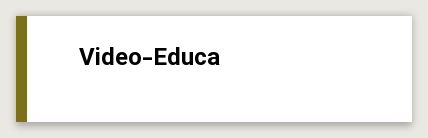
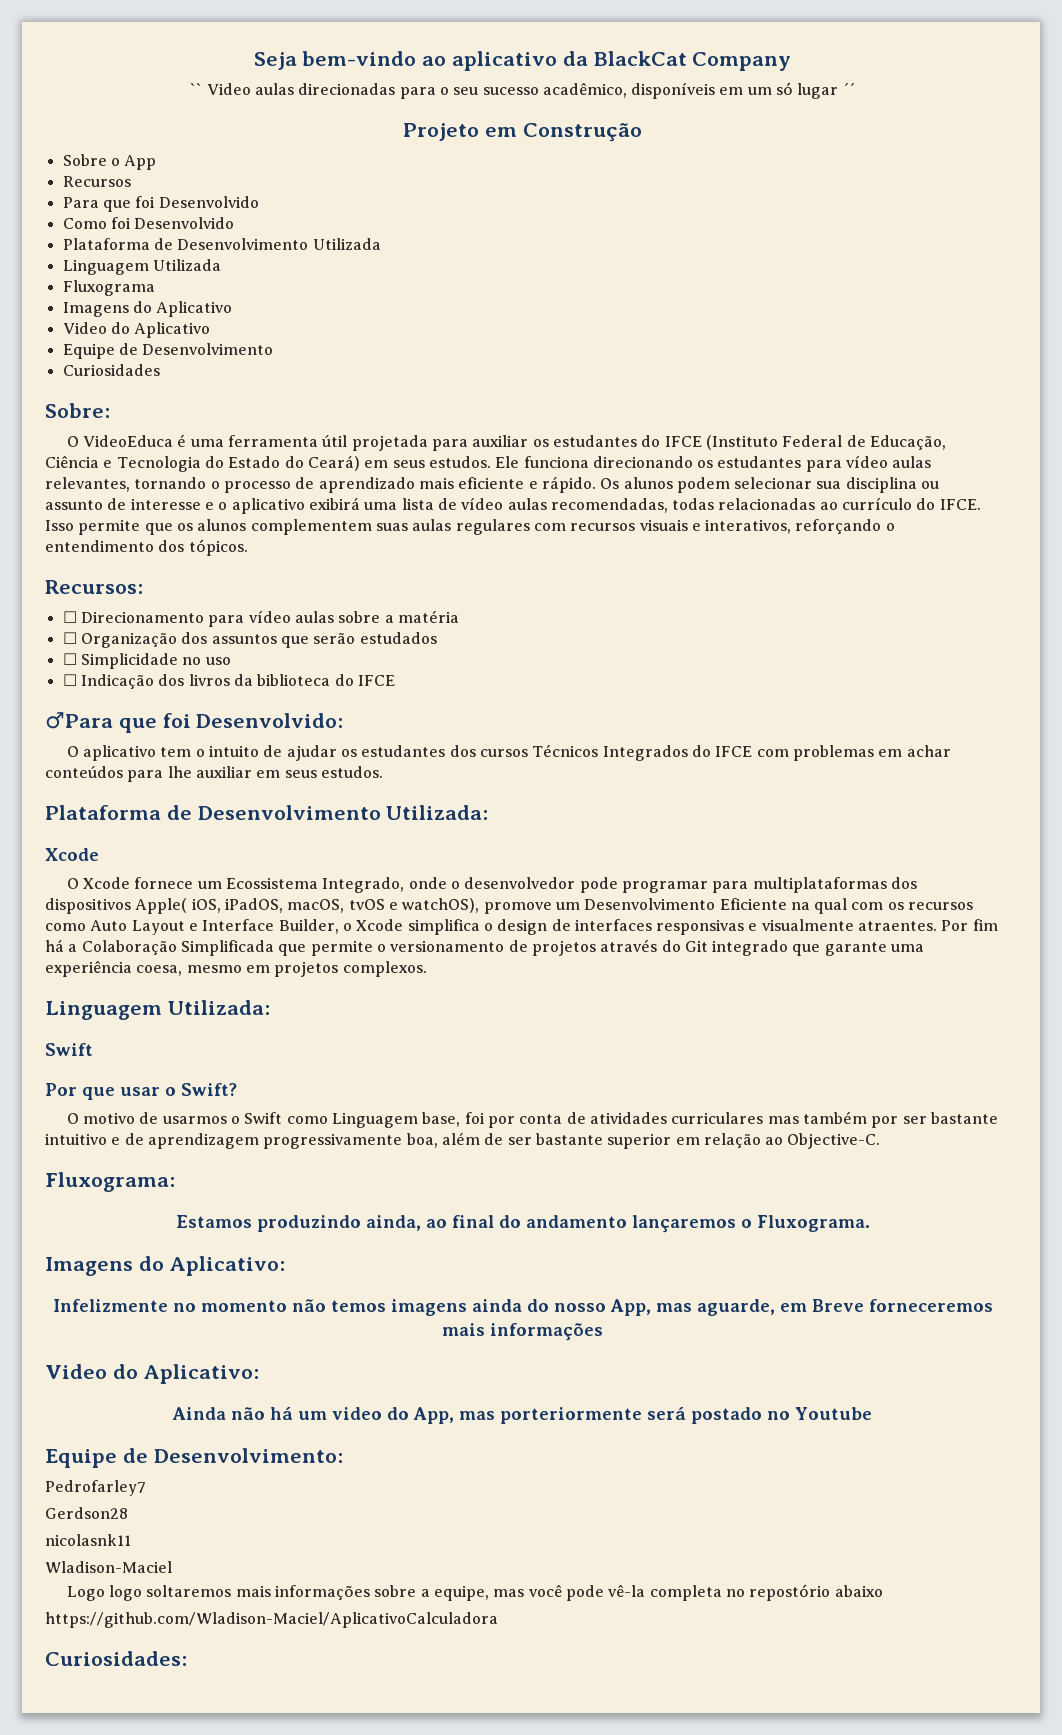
[79,47,220,65] Video-Educa -> [253,51,792,71] [190,82,855,99] [403,123,642,142] [62,154,157,170] [62,176,131,187] [62,196,259,212] [62,217,235,229] [62,238,381,250] [62,259,221,275] [62,280,155,296] [62,301,233,317] [62,322,211,338] [62,343,274,359] [62,364,160,376] [45,403,110,418] [66,434,946,451] [45,455,932,472] [45,476,940,493] [45,497,981,514] [45,519,895,535] [45,539,248,556] [45,580,143,594] [62,610,459,627] [62,632,437,648] [62,653,231,669] [62,674,395,689] [45,712,344,733] [66,744,951,761] [45,766,383,782] [45,805,489,820] [45,848,99,861] [66,877,917,893] [45,898,974,914] [45,919,998,935] [45,939,925,956] [45,960,427,977] [45,1000,270,1020] [45,1043,93,1056] [45,1083,237,1100] [66,1111,998,1128] [45,1132,881,1149] [45,1172,175,1192] [175,1215,870,1233] [45,1256,285,1276] [52,1299,993,1316] [442,1323,603,1341] [45,1364,259,1384] [172,1406,873,1424] [45,1448,343,1468] [45,1480,146,1496] [45,1507,128,1519] [45,1534,131,1546] [45,1561,172,1573] [66,1584,883,1601] [45,1612,498,1628] [45,1651,187,1666] Seja bem-vindo ao aplicativo da BlackCat Company // `` Video aulas direcionadas para o seu sucesso acadêmico, disponíveis em um só lugar ´´ // Projeto em Construção // Sobre o App // Recursos // Para que foi Desenvolvido // Como foi Desenvolvido // Plataforma de Desenvolvimento Utilizada // Linguagem Utilizada // Fluxograma // Imagens do Aplicativo // Video do Aplicativo // Equipe de Desenvolvimento // Curiosidades // Sobre: // O VideoEduca é uma ferramenta útil projetada para auxiliar os estudantes do IFCE (Instituto Federal de Educação, Ciência e Tecnologia do Estado do Ceará) em seus estudos. Ele funciona direcionando os estudantes para vídeo aulas relevantes, tornando o processo de aprendizado mais eficiente e rápido. Os alunos podem selecionar sua disciplina ou assunto de interesse e o aplicativo exibirá uma lista de vídeo aulas recomendadas, todas relacionadas ao currículo do IFCE. Isso permite que os alunos complementem suas aulas regulares com recursos visuais e interativos, reforçando o entendimento dos tópicos. // Recursos: // ☐ Direcionamento para vídeo aulas sobre a matéria // ☐ Organização dos assuntos que serão estudados // ☐ Simplicidade no uso // ☐ Indicação dos livros da biblioteca do IFCE // ♂Para que foi Desenvolvido: // O aplicativo tem o intuito de ajudar os estudantes dos cursos Técnicos Integrados do IFCE com problemas em achar conteúdos para lhe auxiliar em seus estudos. // Plataforma de Desenvolvimento Utilizada: // Xcode // O Xcode fornece um Ecossistema Integrado, onde o desenvolvedor pode programar para multiplataformas dos dispositivos Apple( iOS, iPadOS, macOS, tvOS e watchOS), promove um Desenvolvimento Eficiente na qual com os recursos como Auto Layout e Interface Builder, o Xcode simplifica o design de interfaces responsivas e visualmente atraentes. Por fim há a Colaboração Simplificada que permite o versionamento de projetos através do Git integrado que garante uma experiência coesa, mesmo em projetos complexos. // Linguagem Utilizada: // Swift // Por que usar o Swift? // O motivo de usarmos o Swift como Linguagem base, foi por conta de atividades curriculares mas também por ser bastante intuitivo e de aprendizagem progressivamente boa, além de ser bastante superior em relação ao Objective-C. // Fluxograma: // Estamos produzindo ainda, ao final do andamento lançaremos o Fluxograma. // Imagens do Aplicativo: // Infelizmente no momento não temos imagens ainda do nosso App, mas aguarde, em Breve forneceremos mais informações // Video do Aplicativo: // Ainda não há um video do App, mas porteriormente será postado no Youtube // Equipe de Desenvolvimento: // Pedrofarley7 // Gerdson28 // nicolasnk11 // Wladison-Maciel // Logo logo soltaremos mais informações sobre a equipe, mas você pode vê-la completa no repostório abaixo // https://github.com/Wladison-Maciel/AplicativoCalculadora // Curiosidades:

